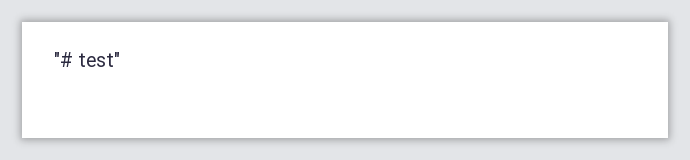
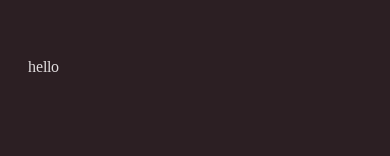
[54,52,121,67] "# test" -> [28,61,59,72] hello

